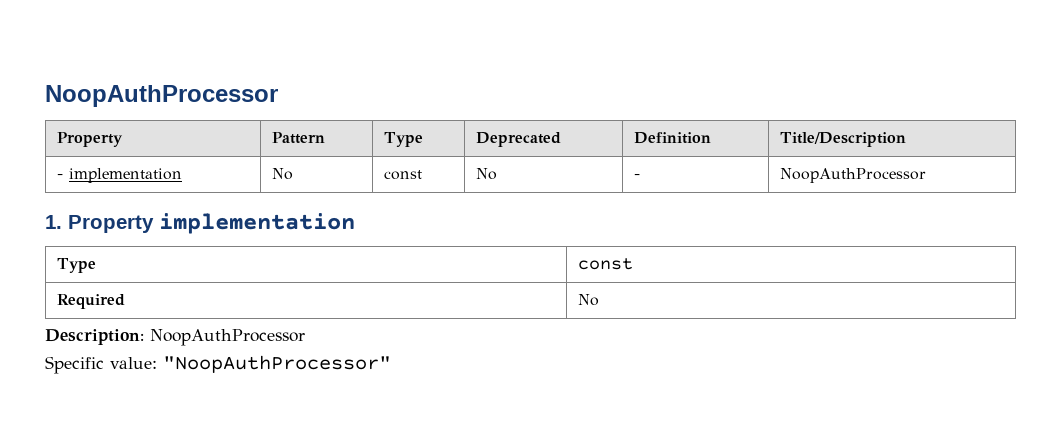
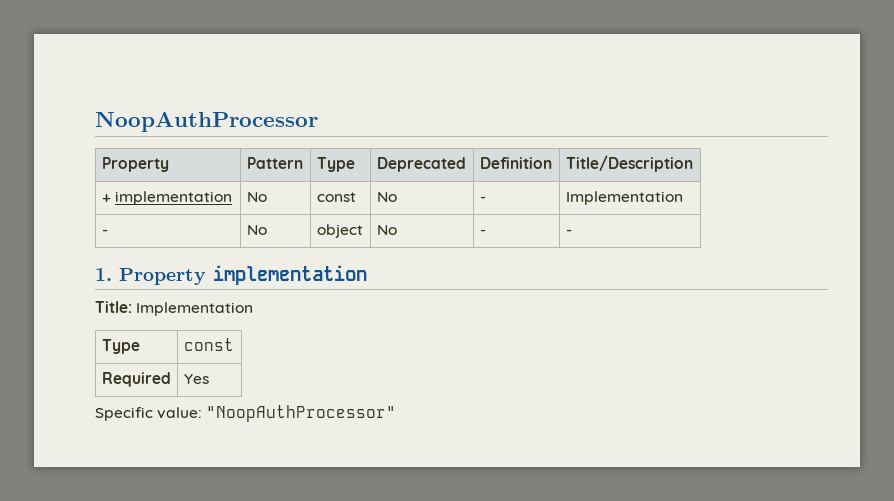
[56,174,63,179] - -> [101,194,111,202] +
[779,168,926,183] NoopAuthProcessor -> [565,191,683,205] [101,229,108,235] [246,225,267,235] [316,224,363,238] [376,225,397,235] [479,229,486,235] [565,229,572,235] Implementation // - | No | object | No | - | -
(355, 223) none -> [95,301,254,316] // Title: Implementation
[577,294,599,306] [45,329,305,346] No // Description: NoopAuthProcessor -> [183,374,209,384] Yes

